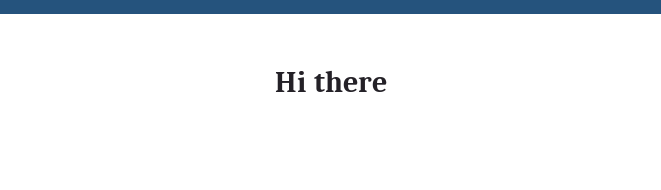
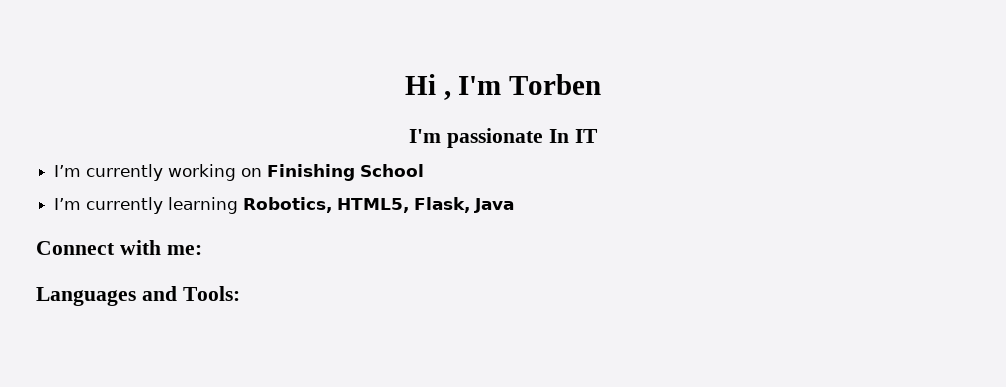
[313,70,387,92] there -> [443,74,602,100] [409,128,598,148] [54,164,425,181] [54,197,515,214] [36,240,202,255] [36,286,240,306] , I'm Torben // I'm passionate In IT // I’m currently working on Finishing School // I’m currently learning Robotics, HTML5, Flask, Java // Connect with me: // Languages and Tools:

